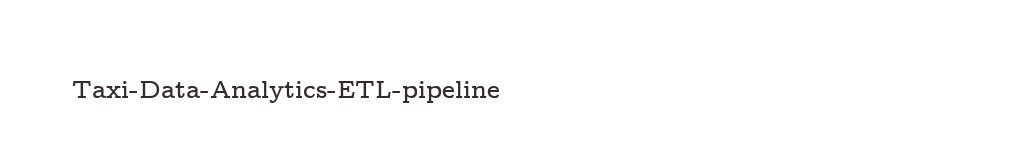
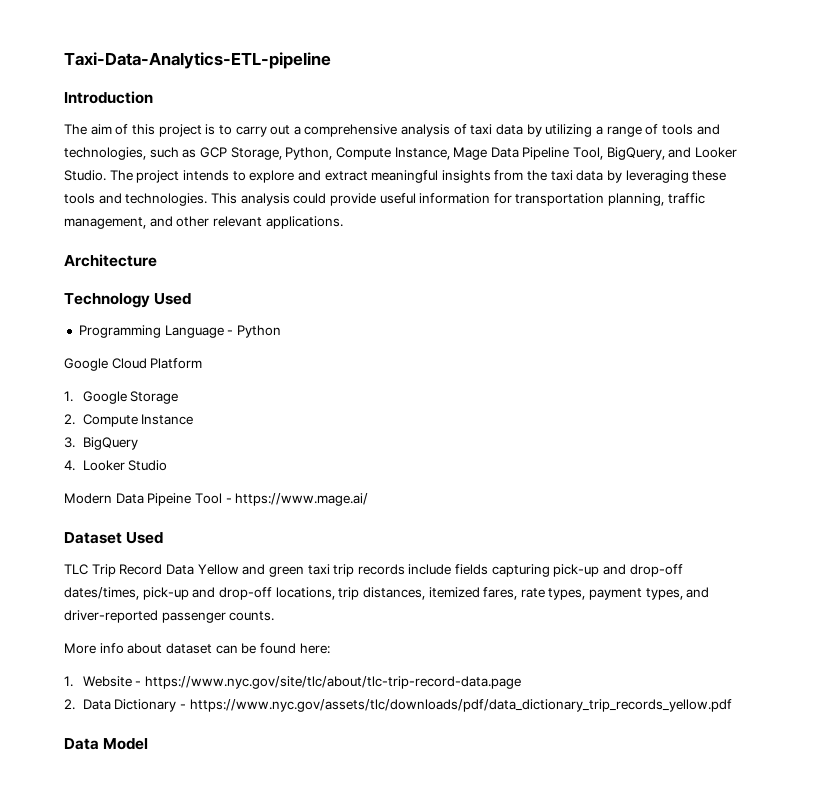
(500, 92) none -> [64,91,153,104] [64,124,720,137] [64,147,738,160] [64,170,727,183] [64,193,705,206] [64,216,343,229] [64,254,157,267] [64,293,192,308] [78,325,281,338] [64,358,203,371] [64,391,179,404] [64,414,194,427] [64,437,138,450] [64,460,168,471] [64,493,369,506] [64,532,164,544] [64,564,683,577] [64,587,710,600] [64,610,275,623] [64,643,330,654] [64,676,522,689] [64,699,732,712] [64,738,149,750] // Introduction // The aim of this project is to carry out a comprehensive analysis of taxi data by utilizing a range of tools and technologies, such as GCP Storage, Python, Compute Instance, Mage Data Pipeline Tool, BigQuery, and Looker Studio. The project intends to explore and extract meaningful insights from the taxi data by leveraging these tools and technologies. This analysis could provide useful information for transportation planning, traffic management, and other relevant applications. // Architecture // Technology Used // Programming Language - Python // Google Cloud Platform // 1. Google Storage // 2. Compute Instance // 3. BigQuery // 4. Looker Studio // Modern Data Pipeine Tool - https://www.mage.ai/ // Dataset Used // TLC Trip Record Data Yellow and green taxi trip records include fields capturing pick-up and drop-off dates/times, pick-up and drop-off locations, trip distances, itemized fares, rate types, payment types, and driver-reported passenger counts. // More info about dataset can be found here: // 1. Website - https://www.nyc.gov/site/tlc/about/tlc-trip-record-data.page // 2. Data Dictionary - https://www.nyc.gov/assets/tlc/downloads/pdf/data_dictionary_trip_records_yellow.pdf // Data Model

